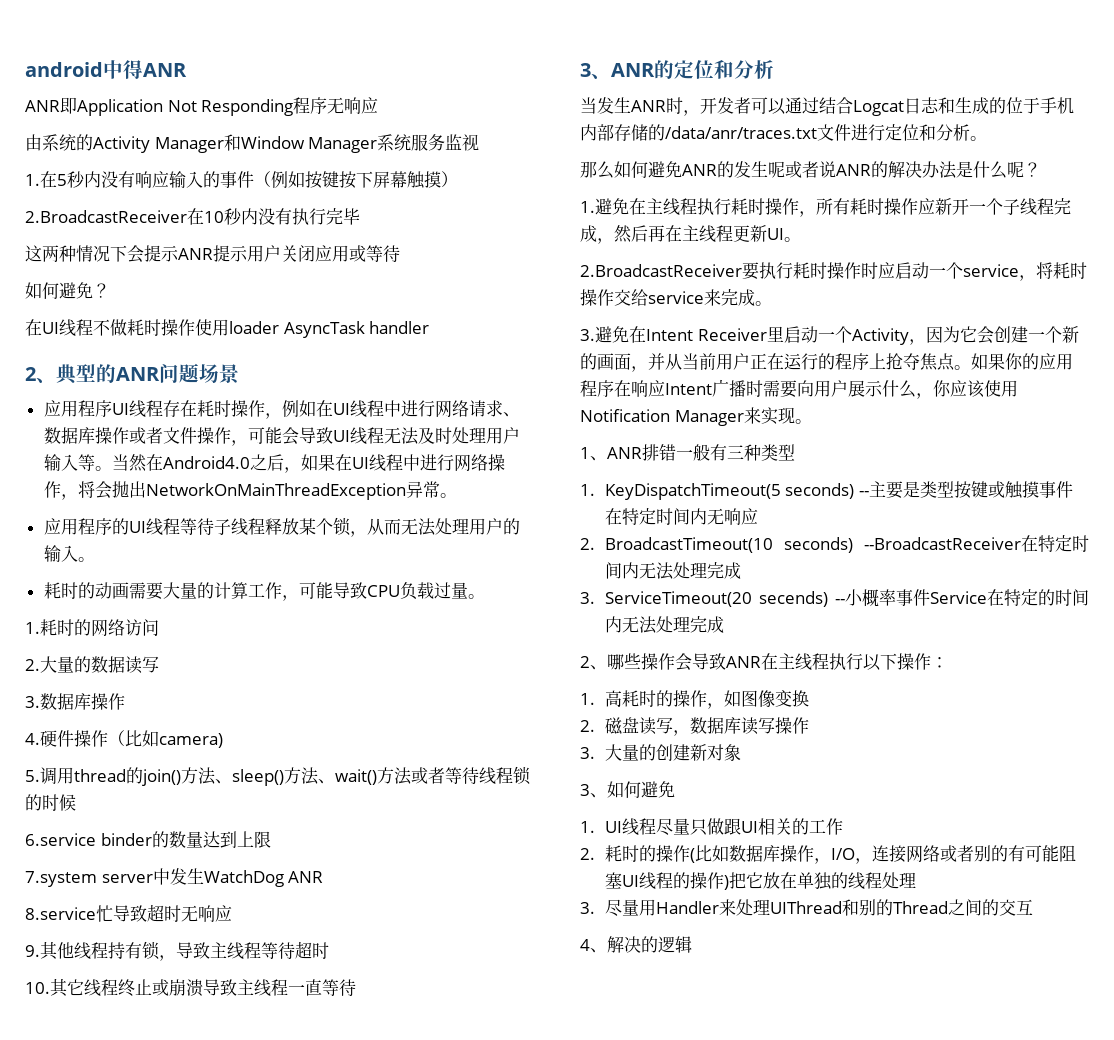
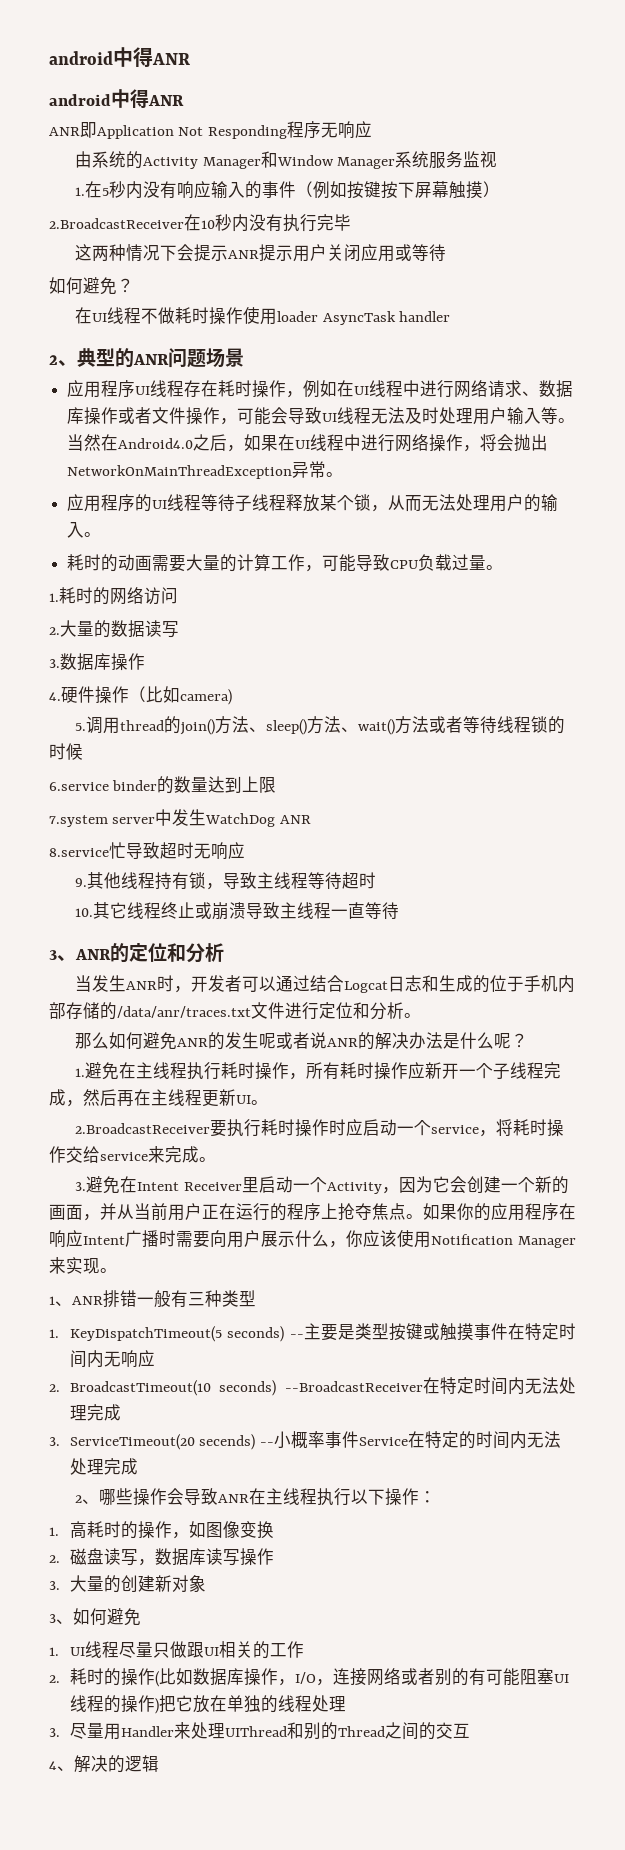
[25,60,187,79] android中得ANR -> [49,47,190,67] [49,89,184,108] android中得ANR // android中得ANR

